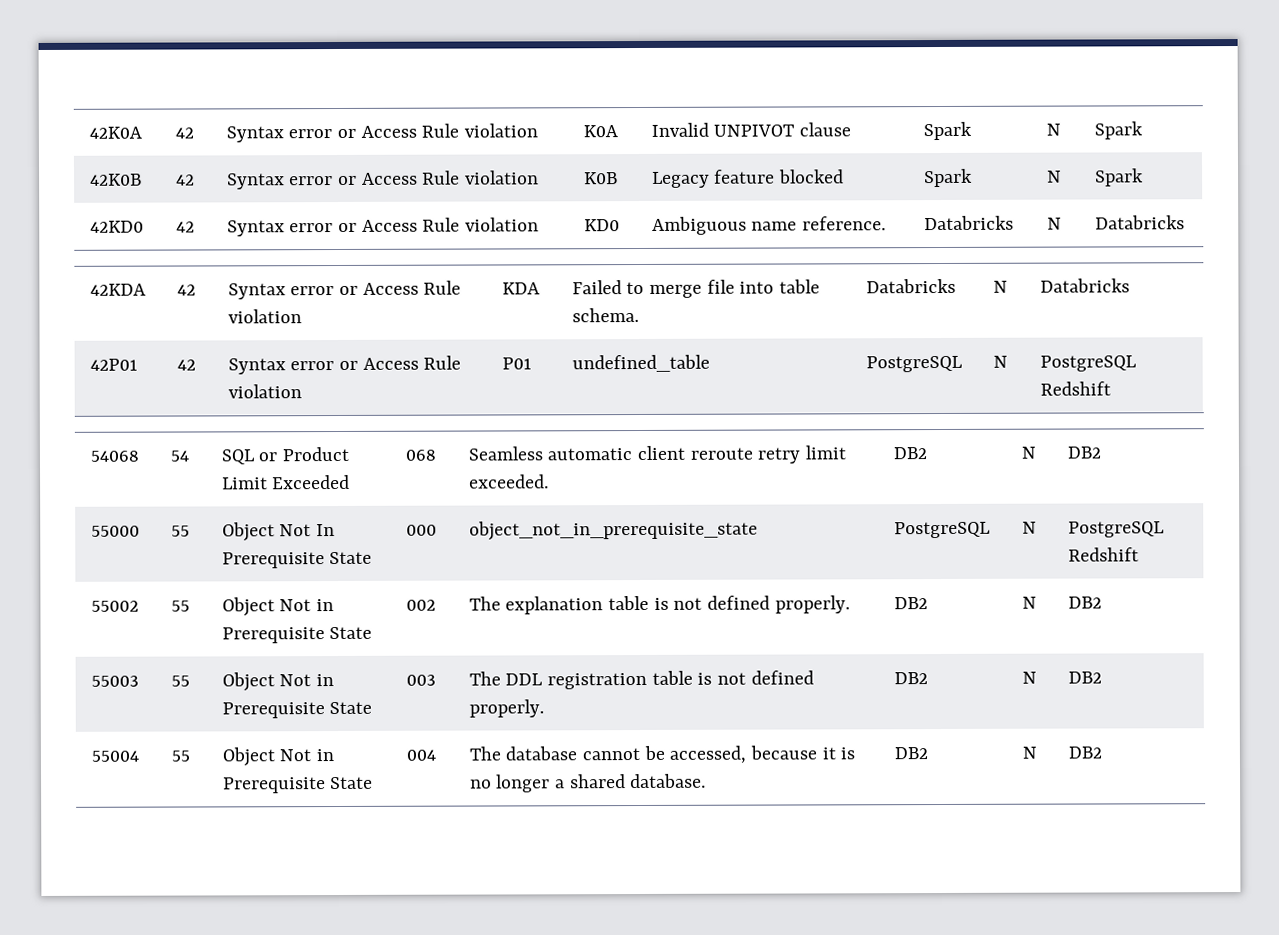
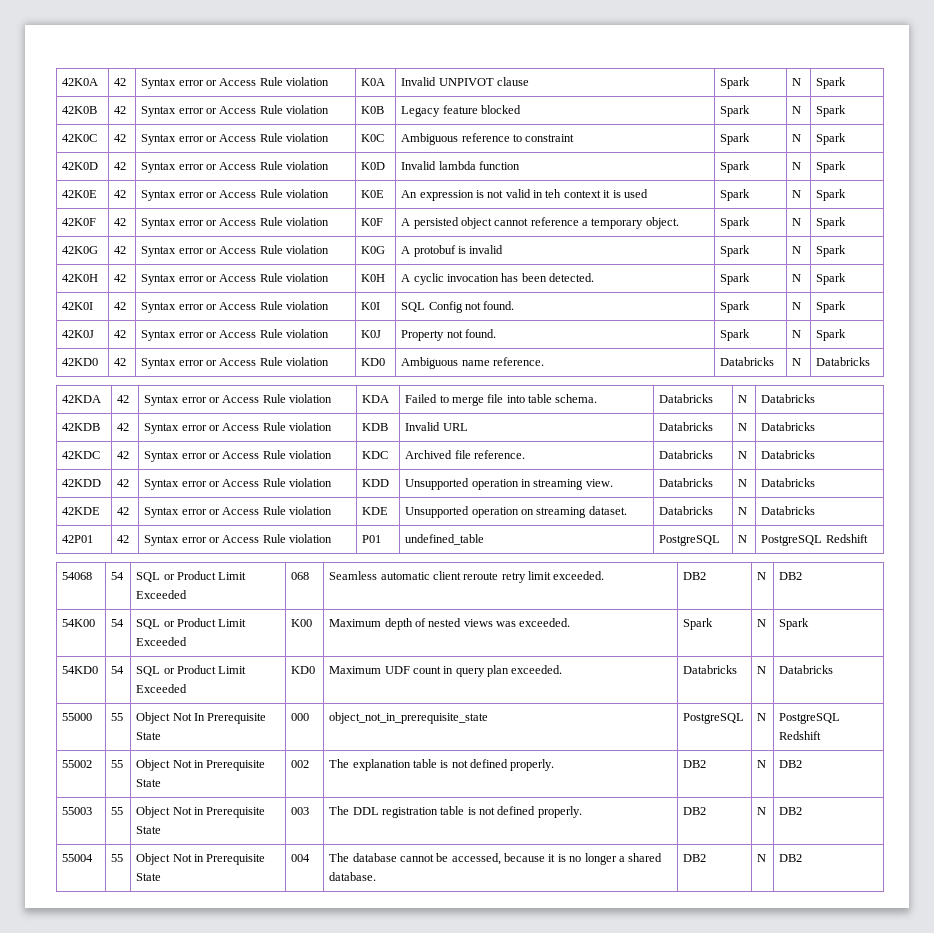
(1144, 177) none -> [62,134,98,142] [114,134,127,142] [141,133,330,145] [361,134,385,142] [401,133,575,145] [720,133,751,145] [792,134,802,142] [816,133,847,145] [62,162,99,170] [114,162,127,170] [141,161,330,173] [361,162,386,170] [401,161,520,170] [720,161,751,173] [792,162,802,170] [816,161,847,173] [62,190,98,198] [114,190,127,198] [141,189,330,201] [361,190,385,198] [401,189,648,201] [720,189,751,201] [792,190,802,198] [816,189,847,201] [62,218,97,226] [114,218,127,226] [141,217,330,229] [361,218,384,226] [401,217,679,229] [720,217,751,229] [792,218,802,226] [816,217,847,229] [62,246,99,254] [114,246,127,254] [141,245,330,257] [361,246,386,254] [401,245,504,257] [720,245,751,257] [792,246,802,254] [816,245,847,257] [62,274,99,282] [114,274,127,282] [141,273,330,285] [361,274,386,282] [401,273,595,285] [720,273,751,285] [792,274,802,282] [816,273,847,285] [62,302,94,310] [114,302,127,310] [141,301,330,313] [361,302,381,310] [401,301,515,313] [720,301,751,313] [792,302,802,310] [816,301,847,313] [62,330,95,338] [114,330,127,338] [141,329,330,341] [361,330,382,338] [401,329,496,341] [720,329,751,341] [792,330,802,338] [816,329,847,341] // 42K0C | 42 | Syntax error or Access Rule violation | K0C | Ambiguous reference to constraint | Spark | N | Spark // 42K0D | 42 | Syntax error or Access Rule violation | K0D | Invalid lambda function | Spark | N | Spark // 42K0E | 42 | Syntax error or Access Rule violation | K0E | An expression is not valid in teh context it is used | Spark | N | Spark // 42K0F | 42 | Syntax error or Access Rule violation | K0F | A persisted object cannot reference a temporary object. | Spark | N | Spark // 42K0G | 42 | Syntax error or Access Rule violation | K0G | A protobuf is invalid | Spark | N | Spark // 42K0H | 42 | Syntax error or Access Rule violation | K0H | A cyclic invocation has been detected. | Spark | N | Spark // 42K0I | 42 | Syntax error or Access Rule violation | K0I | SQL Config not found. | Spark | N | Spark // 42K0J | 42 | Syntax error or Access Rule violation | K0J | Property not found. | Spark | N | Spark
(1130, 285) none -> [62,423,101,431] [117,423,130,431] [144,422,333,434] [362,423,389,431] [405,422,468,431] [659,422,714,431] [738,423,748,431] [761,422,816,431] [62,451,101,459] [117,451,130,459] [144,450,333,462] [362,451,389,459] [405,450,525,459] [659,450,714,459] [738,451,748,459] [761,450,816,459] [62,479,102,487] [117,479,130,487] [144,478,333,490] [362,479,390,487] [405,478,613,490] [659,478,714,487] [738,479,748,487] [761,478,816,487] [62,507,101,515] [117,507,130,515] [144,506,333,518] [362,507,389,515] [405,506,627,518] [659,506,714,515] [738,507,748,515] [761,506,816,515] // 42KDB | 42 | Syntax error or Access Rule violation | KDB | Invalid URL | Databricks | N | Databricks // 42KDC | 42 | Syntax error or Access Rule violation | KDC | Archived file reference. | Databricks | N | Databricks // 42KDD | 42 | Syntax error or Access Rule violation | KDD | Unsupported operation in streaming view. | Databricks | N | Databricks // 42KDE | 42 | Syntax error or Access Rule violation | KDE | Unsupported operation on streaming dataset. | Databricks | N | Databricks
(1101, 452) none -> [62,619,96,627] [111,619,125,627] [136,618,247,629] [136,637,188,646] [291,619,313,627] [329,618,571,630] [683,618,714,630] [757,619,767,627] [779,618,810,630] [62,666,99,674] [111,666,125,674] [136,665,247,676] [136,684,188,693] [291,666,316,674] [329,665,563,677] [683,665,738,674] [757,666,767,674] [779,665,834,674] // 54K00 | 54 | SQL or Product Limit Exceeded | K00 | Maximum depth of nested views was exceeded. | Spark | N | Spark // 54KD0 | 54 | SQL or Product Limit Exceeded | KD0 | Maximum UDF count in query plan exceeded. | Databricks | N | Databricks

